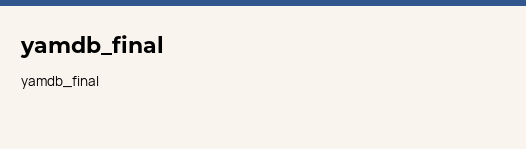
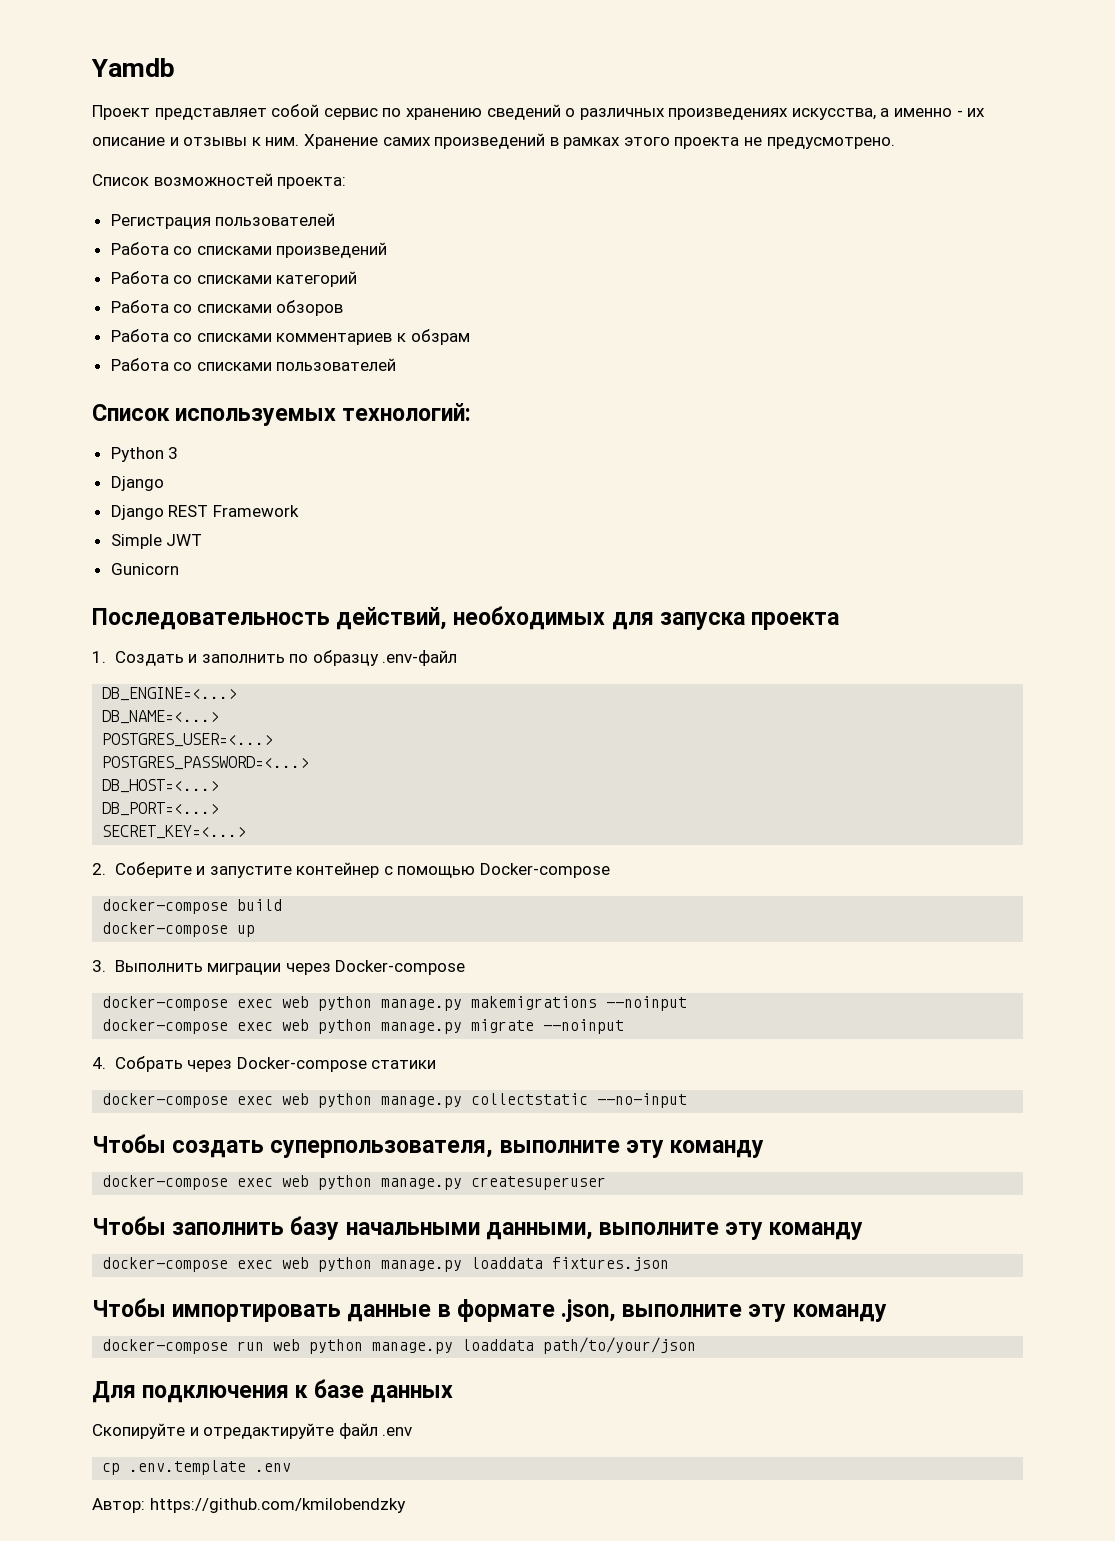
[20,35,164,58] [21,76,99,89] yamdb_final // yamdb_final -> [91,58,175,77] [92,104,986,120] [92,133,895,149] [92,173,347,189] [110,213,336,229] [110,242,388,258] [110,271,358,287] [110,300,344,316] [110,329,470,345] [110,358,397,371] [92,403,472,426] [110,447,179,462] [110,476,164,491] [110,505,299,520] [110,534,203,549] [110,563,179,575] [92,606,840,630] [92,650,458,666] [102,687,238,701] [102,710,220,724] [102,733,274,747] [102,756,310,770] [102,779,220,793] [102,802,220,816] [102,825,247,839] [92,862,611,878] [102,899,283,914] [102,922,256,937] [92,960,466,975] [102,996,688,1011] [102,1019,625,1034] [92,1056,437,1072] [102,1093,688,1108] [92,1134,765,1158] [102,1175,607,1190] [92,1216,864,1240] [102,1257,670,1272] [92,1298,887,1322] [102,1337,697,1354] [92,1379,453,1403] [92,1423,413,1439] [102,1460,292,1475] [92,1498,406,1513] Yamdb // Проект представляет собой сервис по хранению сведений о различных произведениях искусства, а именно - их описание и отзывы к ним. Хранение самих произведений в рамках этого проекта не предусмотрено. // Список возможностей проекта: // Регистрация пользователей // Работа со списками произведений // Работа со списками категорий // Работа со списками обзоров // Работа со списками комментариев к обзрам // Работа со списками пользователей // Список используемых технологий: // Python 3 // Django // Django REST Framework // Simple JWT // Gunicorn // Последовательность действий, необходимых для запуска проекта // 1. Создать и заполнить по образцу .env-файл // DB_ENGINE=<...> // DB_NAME=<...> // POSTGRES_USER=<...> // POSTGRES_PASSWORD=<...> // DB_HOST=<...> // DB_PORT=<...> // SECRET_KEY=<...> // 2. Соберите и запустите контейнер с помощью Docker-compose // docker-compose build // docker-compose up // 3. Выполнить миграции через Docker-compose // docker-compose exec web python manage.py makemigrations --noinput // docker-compose exec web python manage.py migrate --noinput // 4. Собрать через Docker-compose статики // docker-compose exec web python manage.py collectstatic --no-input // Чтобы создать суперпользователя, выполните эту команду // docker-compose exec web python manage.py createsuperuser // Чтобы заполнить базу начальными данными, выполните эту команду // docker-compose exec web python manage.py loaddata fixtures.json // Чтобы импортировать данные в формате .json, выполните эту команду // docker-compose run web python manage.py loaddata path/to/your/json // Для подключения к базе данных // Скопируйте и отредактируйте файл .env // cp .env.template .env // Автор: https://github.com/kmilobendzky

